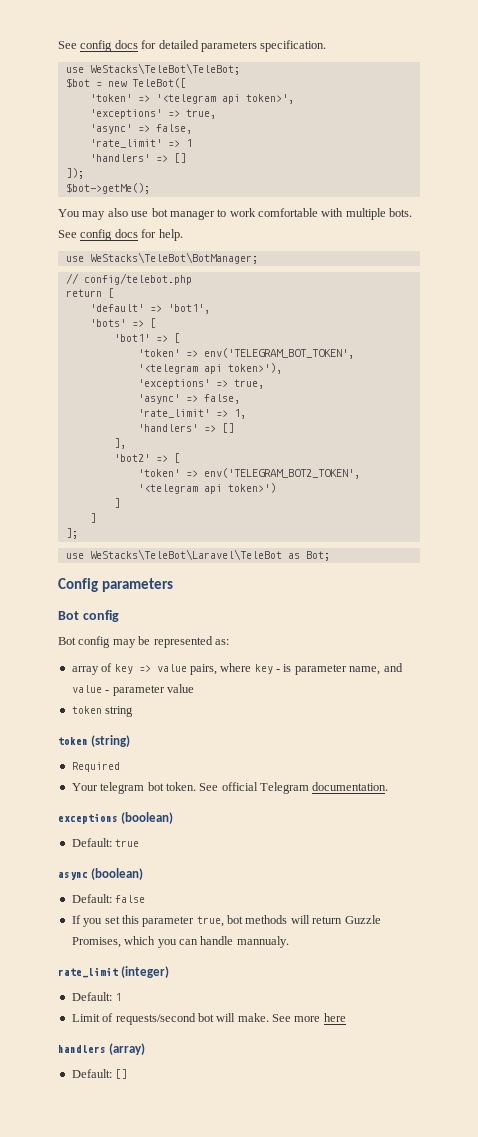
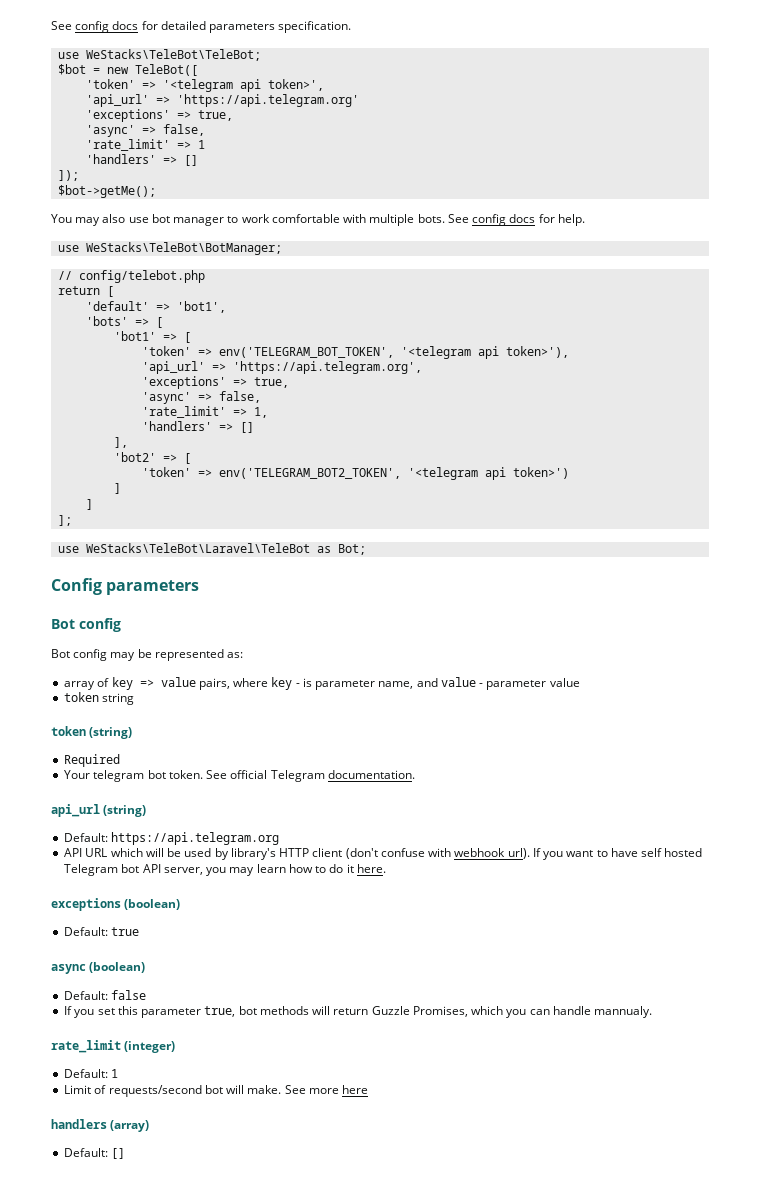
(294, 99) none -> [86,94,360,107] // 'api_url' => 'https://api.telegram.org'
(282, 368) none -> [142,361,423,374] // 'api_url' => 'https://api.telegram.org',
(389, 786) none -> [51,804,147,817] [64,832,280,845] [64,848,703,860] [64,864,386,876] // api_url (string) // Default: https://api.telegram.org // API URL which will be used by library's HTTP client (don't confuse with webhook url). If you want to have self hosted Telegram bot API server, you may learn how to do it here.

